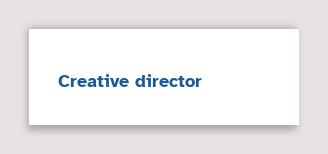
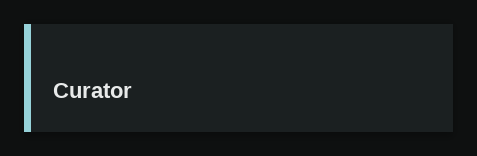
[58,74,202,87] Creative director -> [53,83,132,98] Curator

